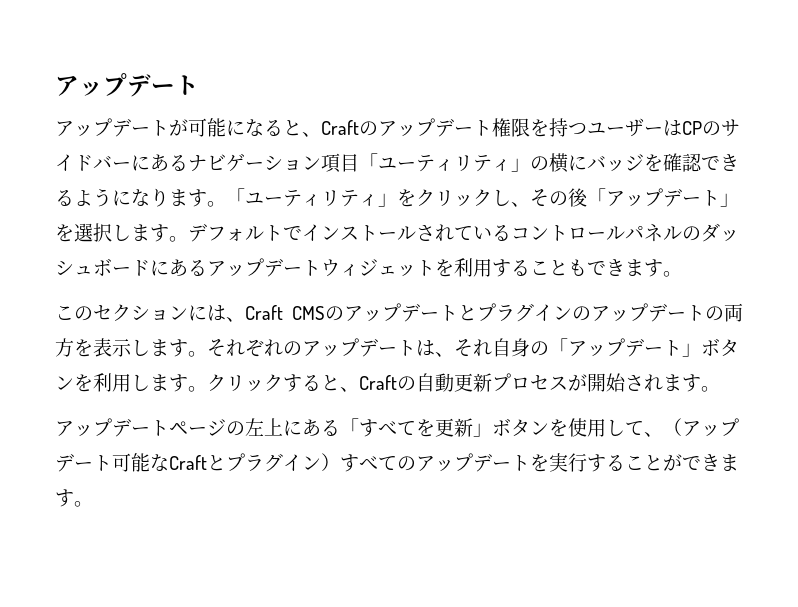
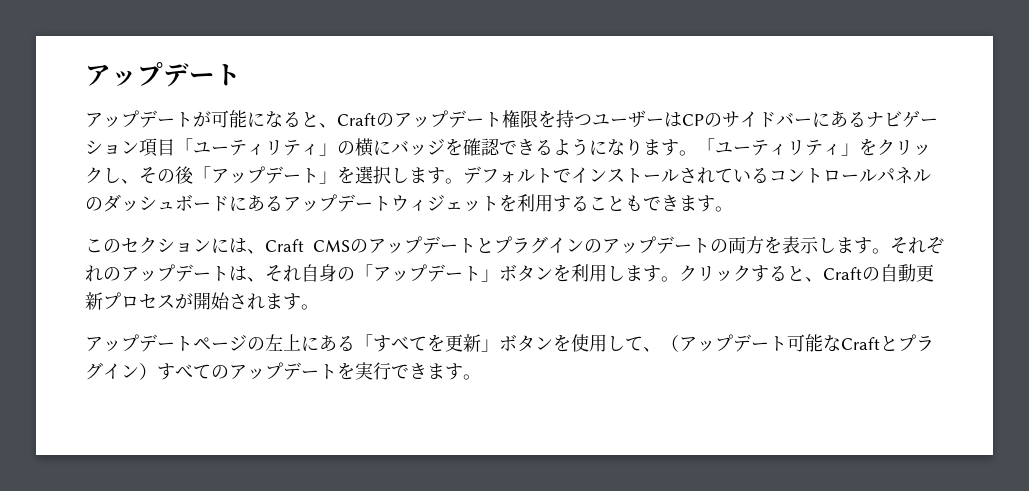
[587,454,682,472] することが -> (391, 371) none

